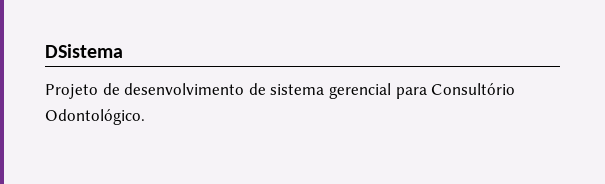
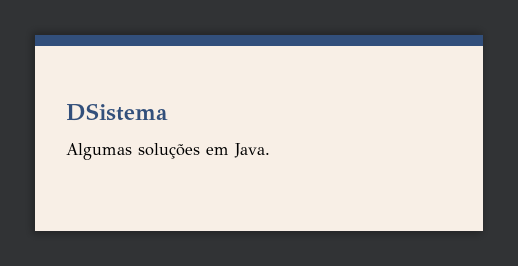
[45,83,516,99] [45,109,145,125] Projeto de desenvolvimento de sistema gerencial para Consultório Odontológico. -> [66,143,270,160] Algumas soluções em Java.

